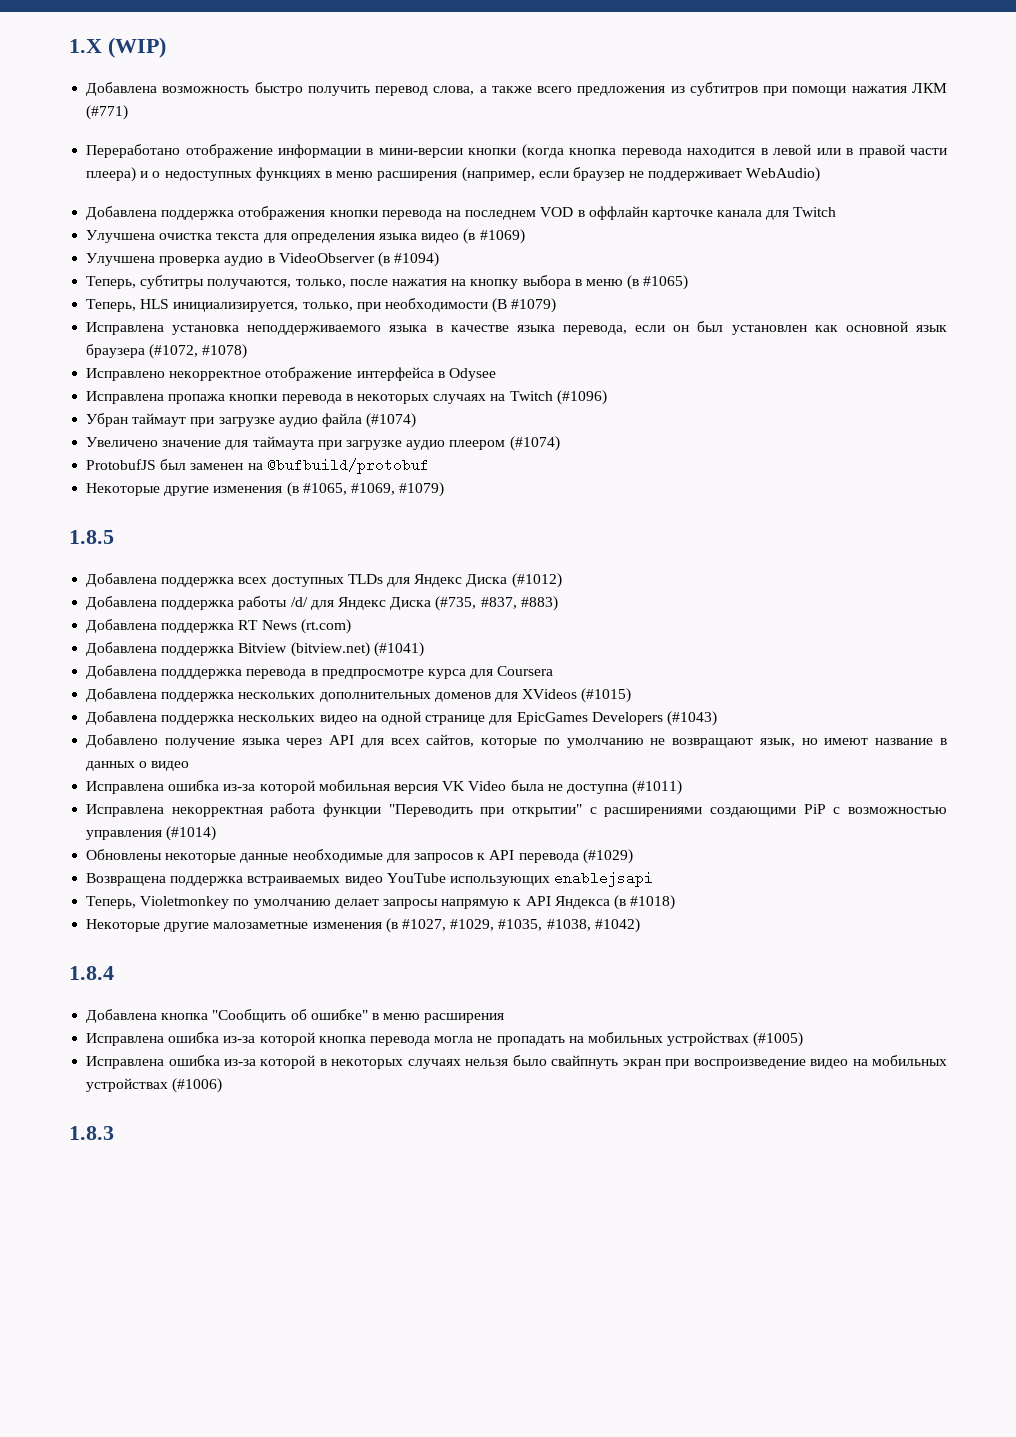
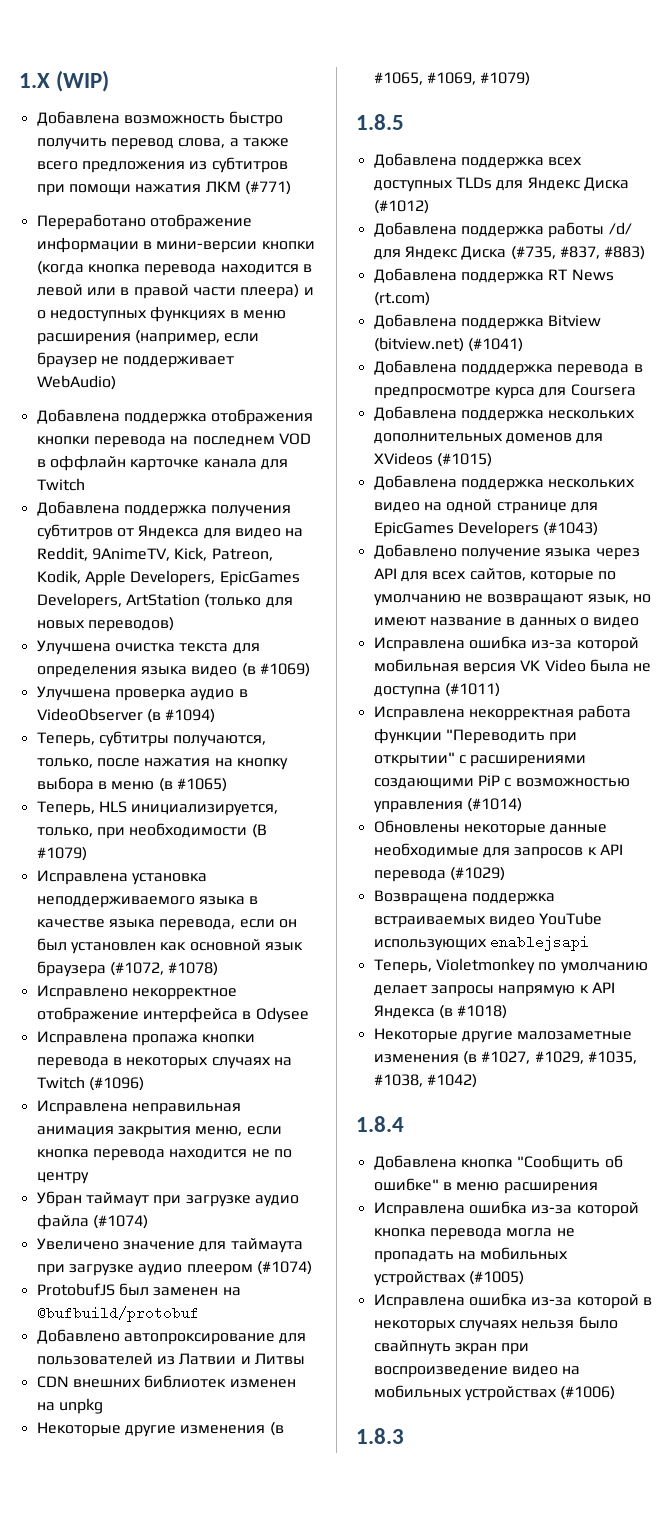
(837, 212) none -> [36,501,292,517] [36,524,304,540] [36,547,273,561] [36,570,300,586] [36,593,293,609] [36,617,174,632] // Добавлена поддержка получения субтитров от Яндекса для видео на Reddit, 9AnimeTV, Kick, Patreon, Kodik, Apple Developers, EpicGames Developers, ArtStation (только для новых переводов)
(607, 397) none -> [36,1100,241,1115] [36,1126,282,1138] [36,1149,292,1161] [36,1172,89,1184] // Исправлена неправильная анимация закрытия меню, если кнопка перевода находится не по центру
(429, 466) none -> [36,1329,307,1345] [36,1353,305,1365] [36,1375,296,1388] [36,1398,103,1414] // Добавлено автопроксирование для пользователей из Латвии и Литвы // CDN внешних библиотек изменен на unpkg

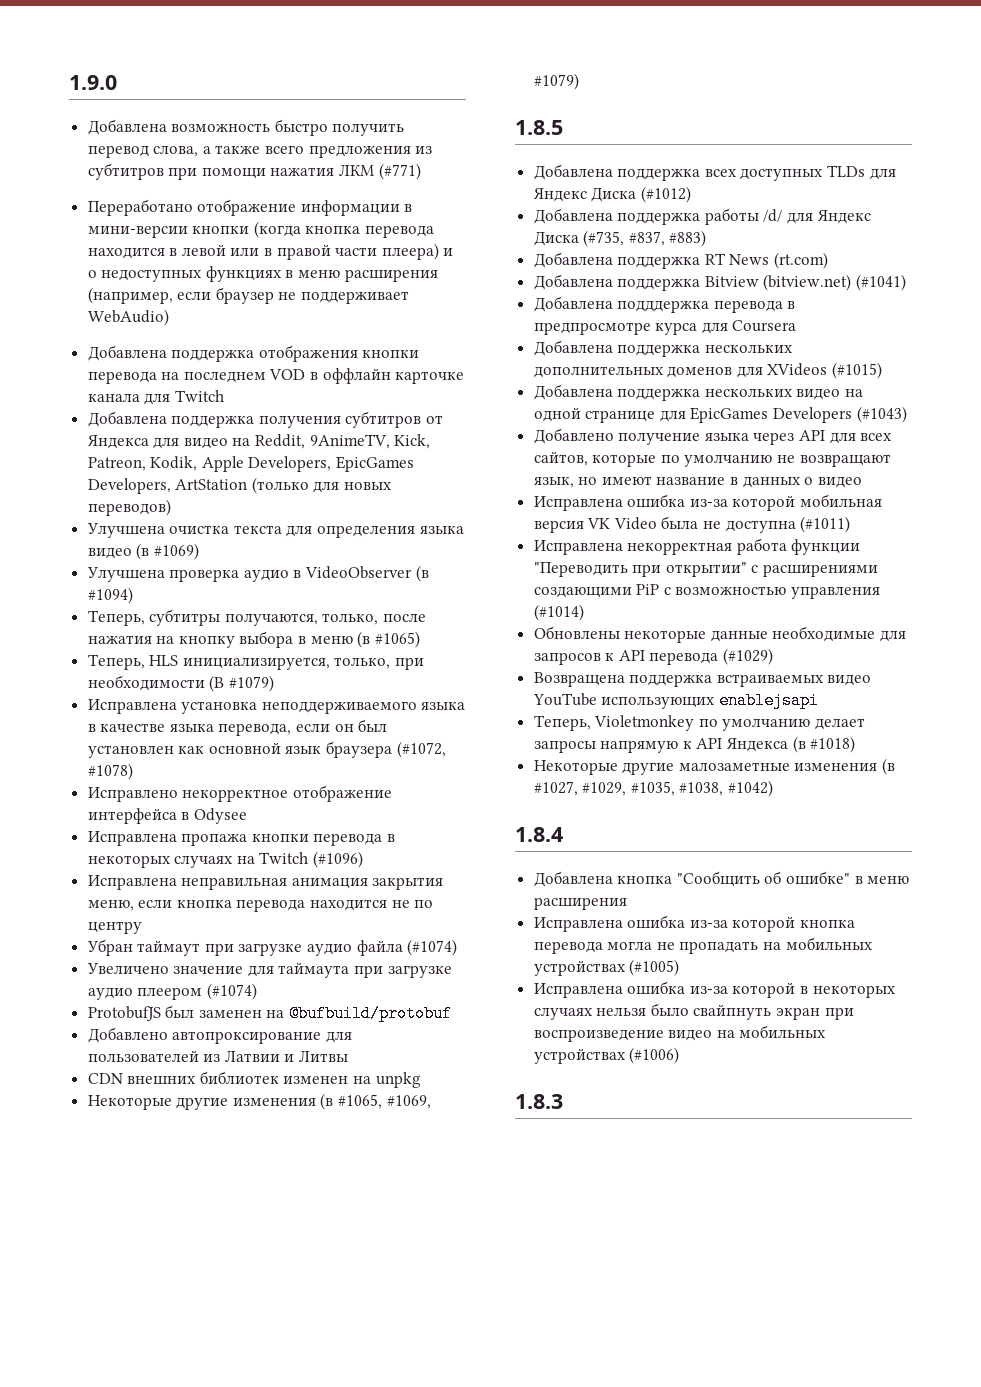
[19,70,110,92] 1.X (WIP) -> [69,75,117,90] 1.9.0

